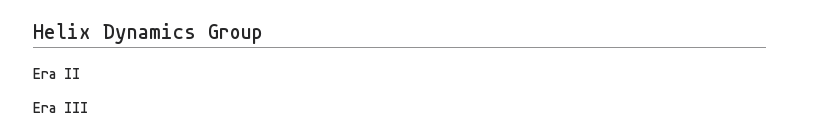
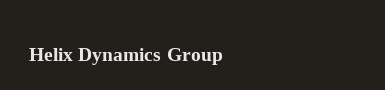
[33,68,80,79] [33,102,88,113] // Era II // Era III -> (223, 56) none

